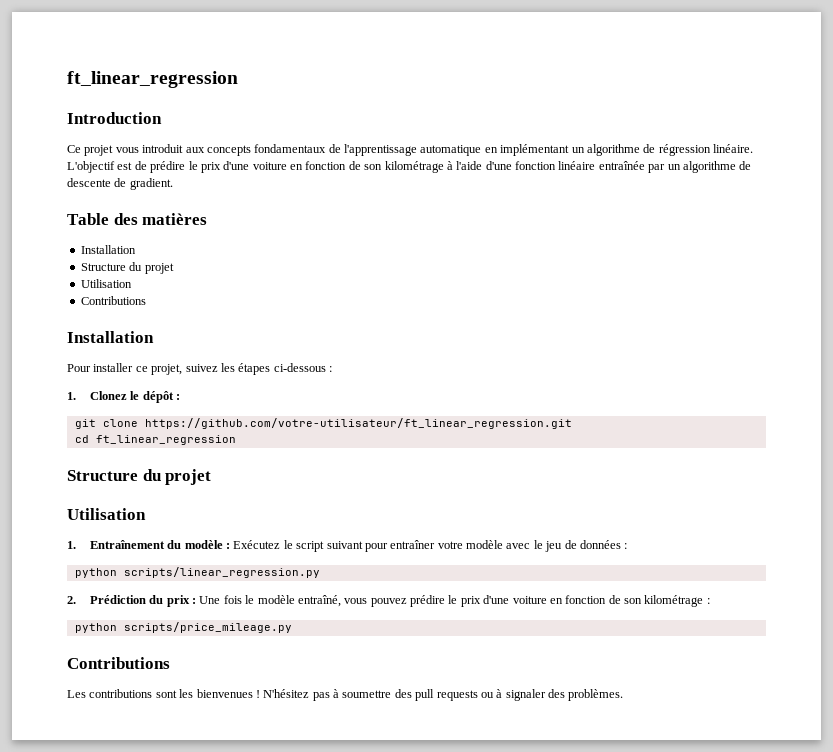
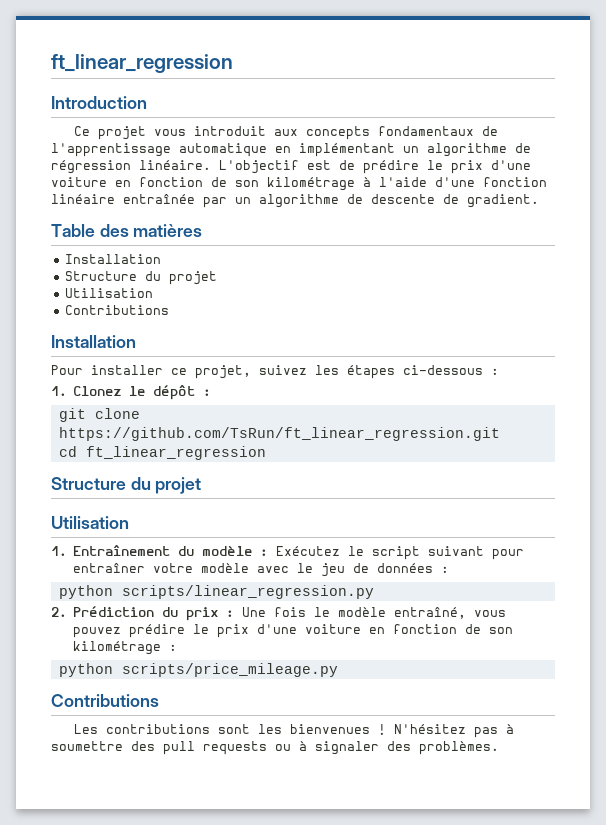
[144,418,572,429] https://github.com/votre-utilisateur/ft_linear_regression.git -> [58,427,500,441] https://github.com/TsRun/ft_linear_regression.git

